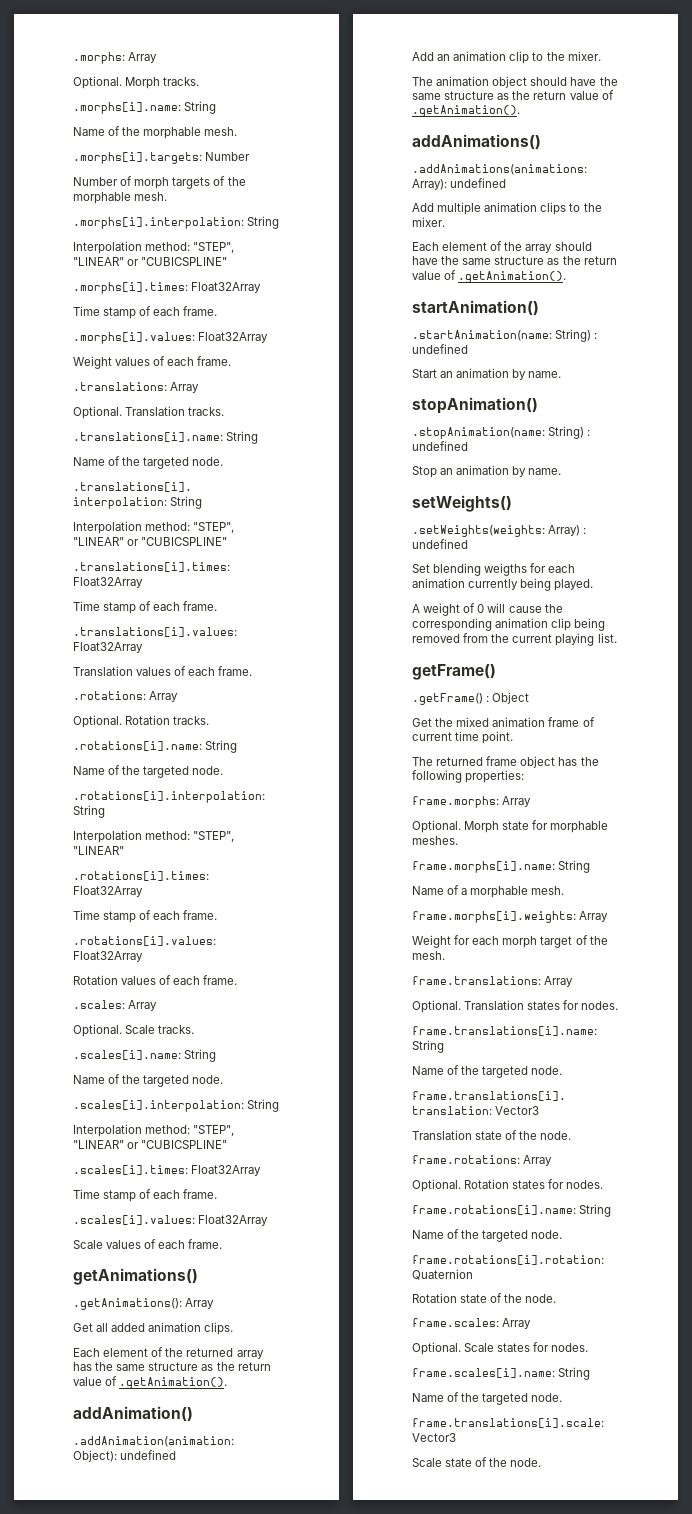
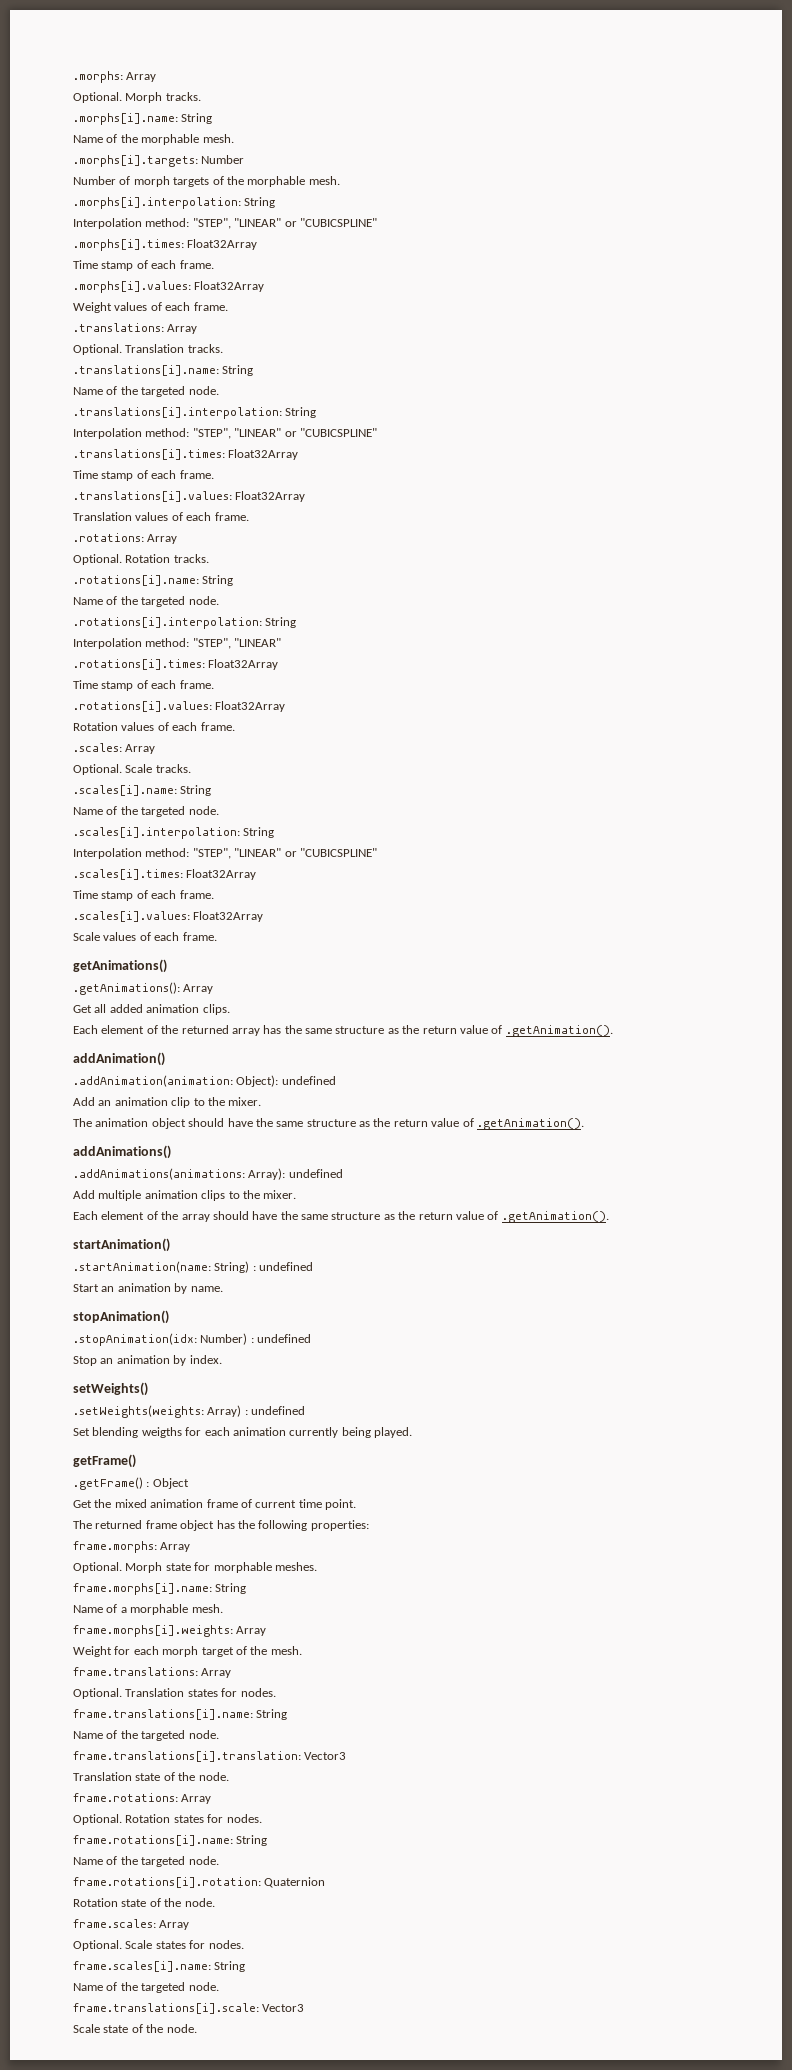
[412,426,585,439] .stopAnimation(name: String) -> [73,1333,248,1346] .stopAnimation(idx: Number)
[528,468,562,475] name. -> [189,1355,222,1364] index.
[412,603,563,616] [412,618,606,631] [412,633,617,646] // A weight of 0 will cause the corresponding animation clip being removed from the current playing list. -> (412, 1432) none

